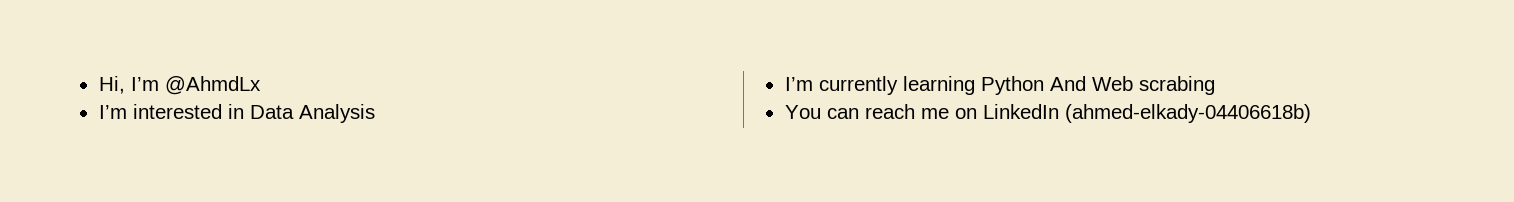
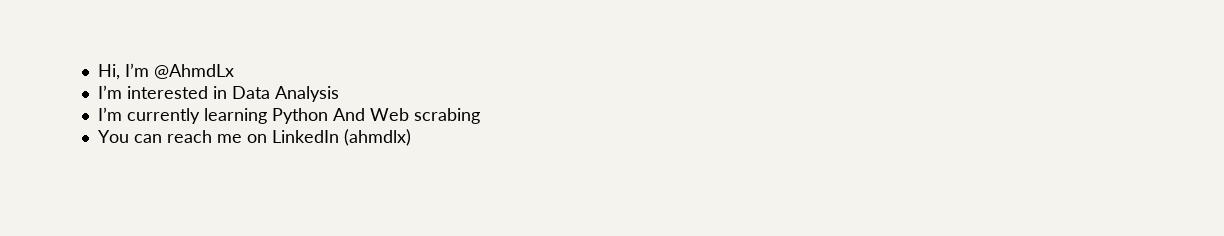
[1064,104,1311,123] (ahmed-elkady-04406618b) -> [343,129,411,146] (ahmdlx)

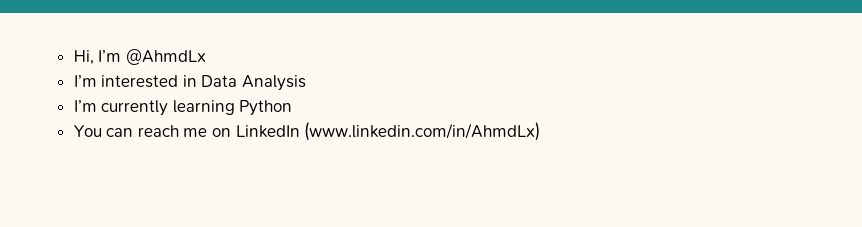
[332,108,480,124] And Web scrabing -> (293, 108) none
[343,129,411,146] (ahmdlx) -> [304,122,541,141] (www.linkedin.com/in/AhmdLx)

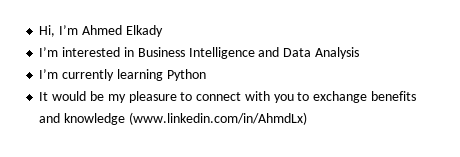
[125,49,206,65] @AhmdLx -> [81,25,163,37] Ahmed Elkady
(197, 81) none -> [137,47,280,59] Business Intelligence and
[73,125,300,138] You can reach me on LinkedIn -> [39,91,416,103] [39,113,126,125] It would be my pleasure to connect with you to exchange benefits and knowledge

